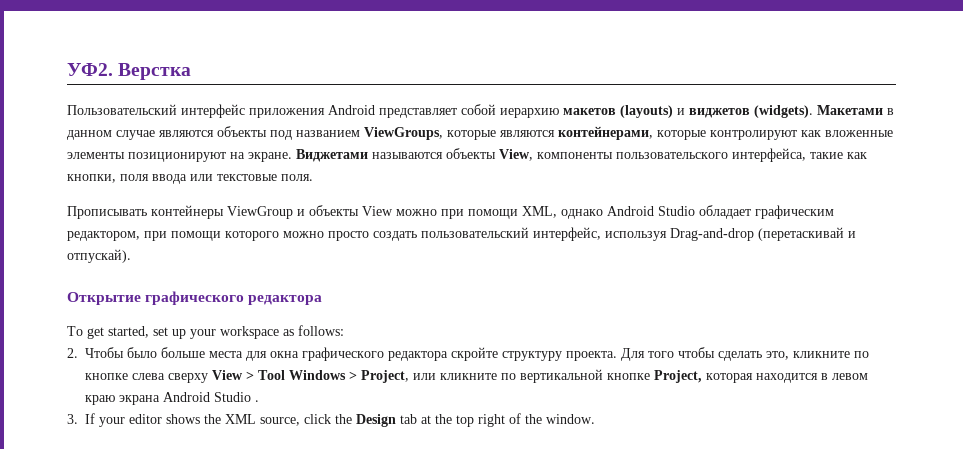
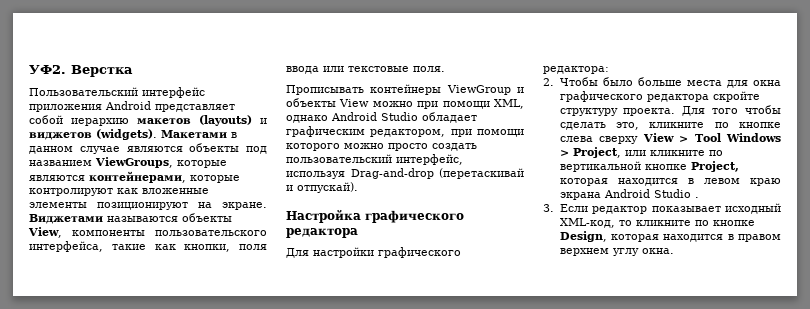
[67,292,141,305] Открытие -> [286,209,361,223] Настройка
[67,325,344,339] To get started, set up your workspace as follows: -> [286,247,461,258] [543,66,609,74] Для настройки графического редактора:
[85,413,595,427] If your editor shows the XML source, click the Design tab at the top right of the window. -> [559,203,781,214] [559,218,755,228] [559,231,781,242] [559,248,674,256] Если редактор показывает исходный XML-код, то кликните по кнопке Design, которая находится в правом верхнем углу окна.

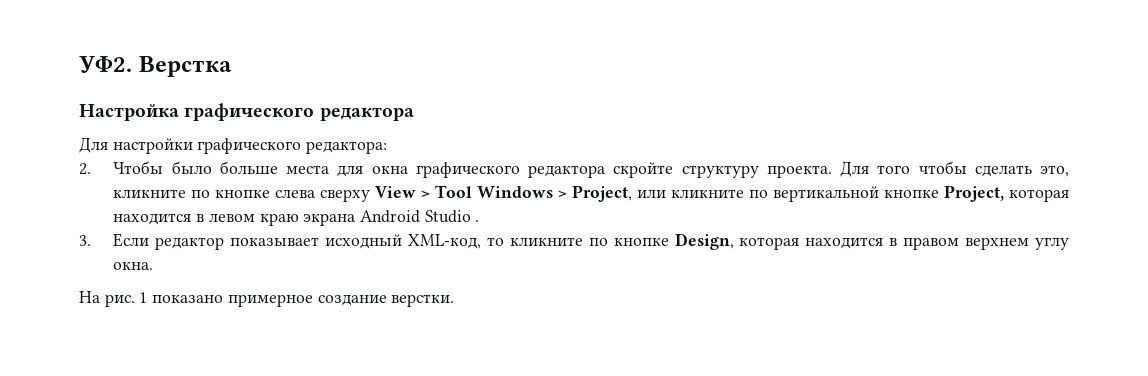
[29,87,205,98] [29,101,235,112] [29,115,267,126] [29,129,237,140] [29,143,267,154] [29,157,227,168] [29,171,240,183] [29,188,209,196] [29,202,267,210] [29,213,232,224] [28,227,267,238] [29,241,267,252] [286,66,445,74] [286,84,524,95] [286,98,524,109] [286,112,477,123] [286,126,524,137] [286,143,477,151] [286,154,463,165] [286,168,524,179] [286,182,358,193] // Пользовательский интерфейс приложения Android представляет собой иерархию макетов (layouts) и виджетов (widgets). Макетами в данном случае являются объекты под названием ViewGroups, которые являются контейнерами, которые контролируют как вложенные элементы позиционируют на экране. Виджетами называются объекты View, компоненты пользовательского интерфейса, такие как кнопки, поля ввода или текстовые поля. // Прописывать контейнеры ViewGroup и объекты View можно при помощи XML, однако Android Studio обладает графическим редактором, при помощи которого можно просто создать пользовательский интерфейс, используя Drag-and-drop (перетаскивай и отпускай). -> (232, 66) none
(674, 251) none -> [79,291,455,307] // На рис. 1 показано примерное создание верстки.

